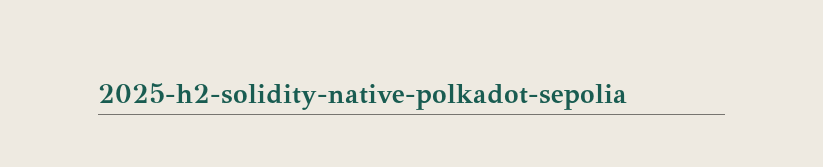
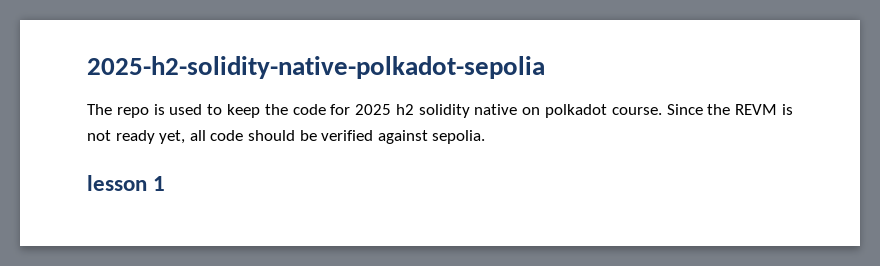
(627, 96) none -> [87,104,793,118] [87,130,486,144] [87,175,166,191] // The repo is used to keep the code for 2025 h2 solidity native on polkadot course. Since the REVM is not ready yet, all code should be verified against sepolia. // lesson 1

